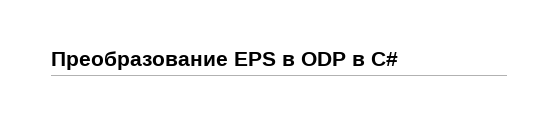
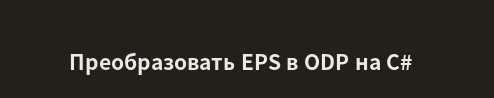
[51,51,228,70] Преобразование -> [69,52,235,75] Преобразовать
[352,55,365,66] в -> [354,58,381,70] на

